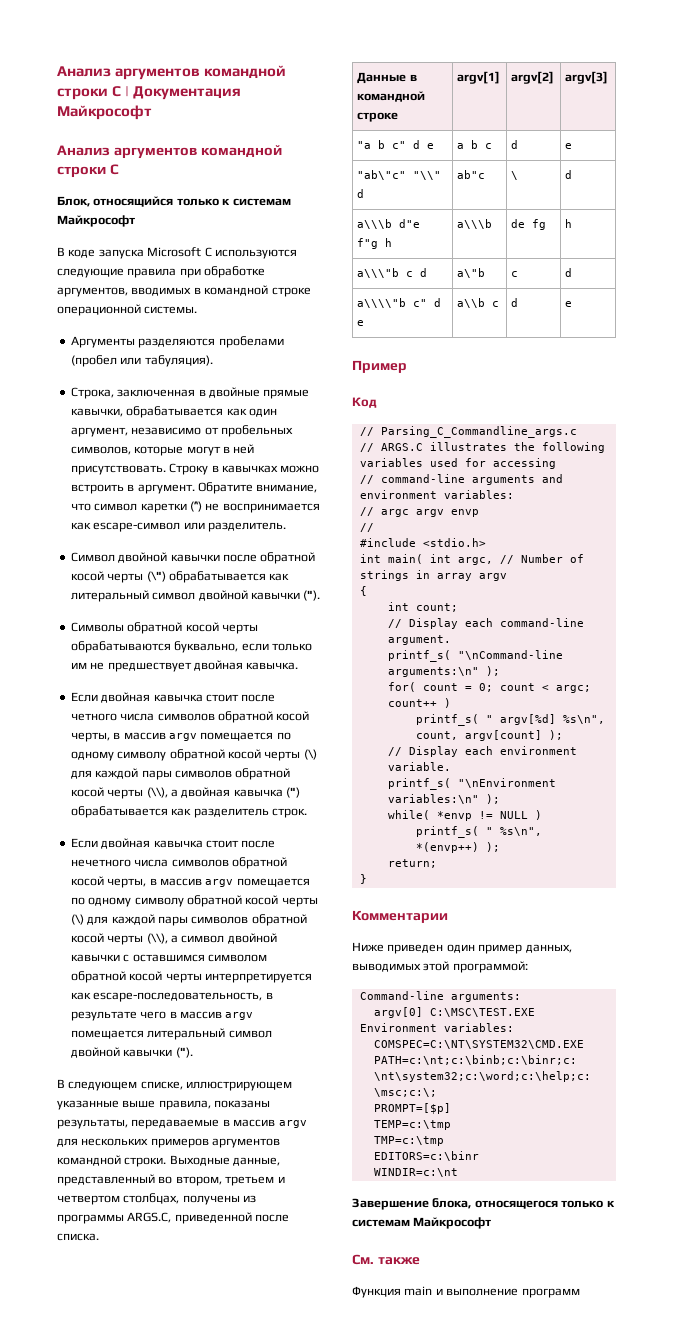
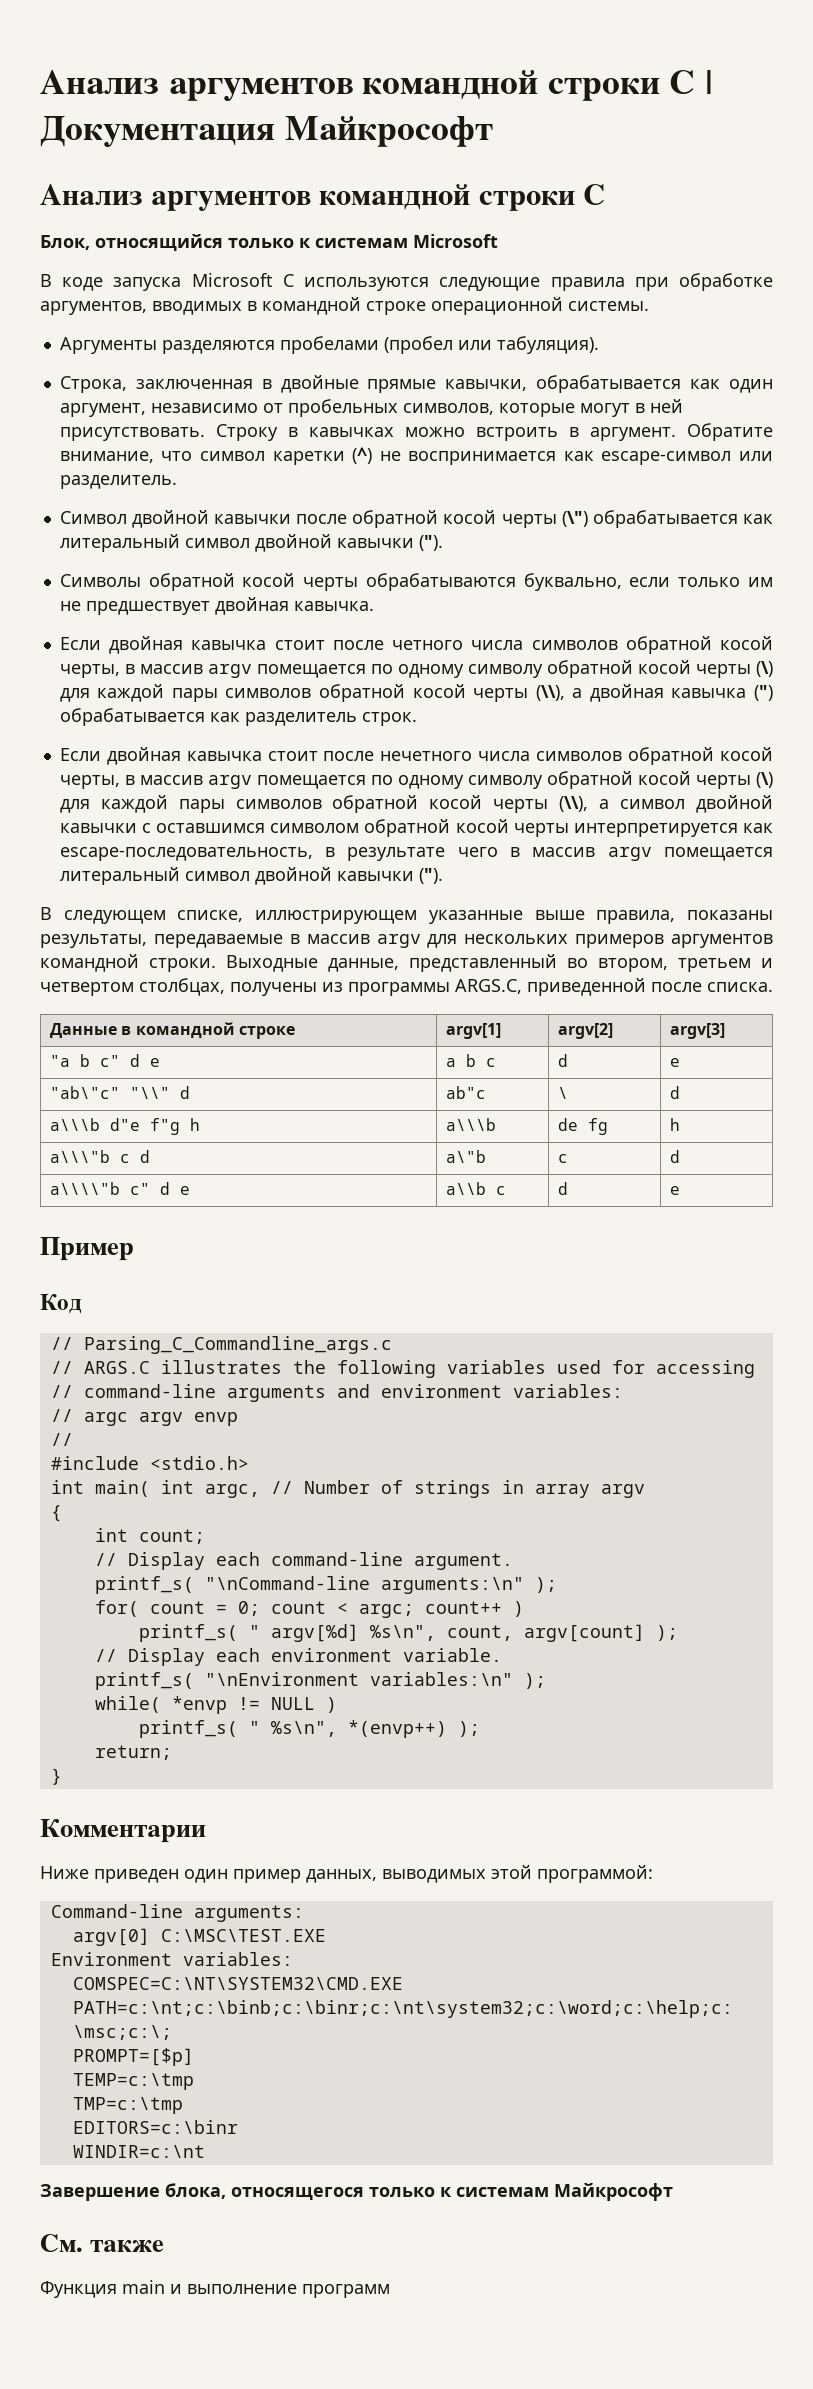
[57,215,135,227] Майкрософт -> [413,234,498,248] Microsoft

